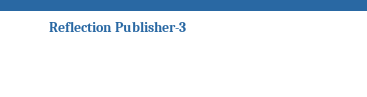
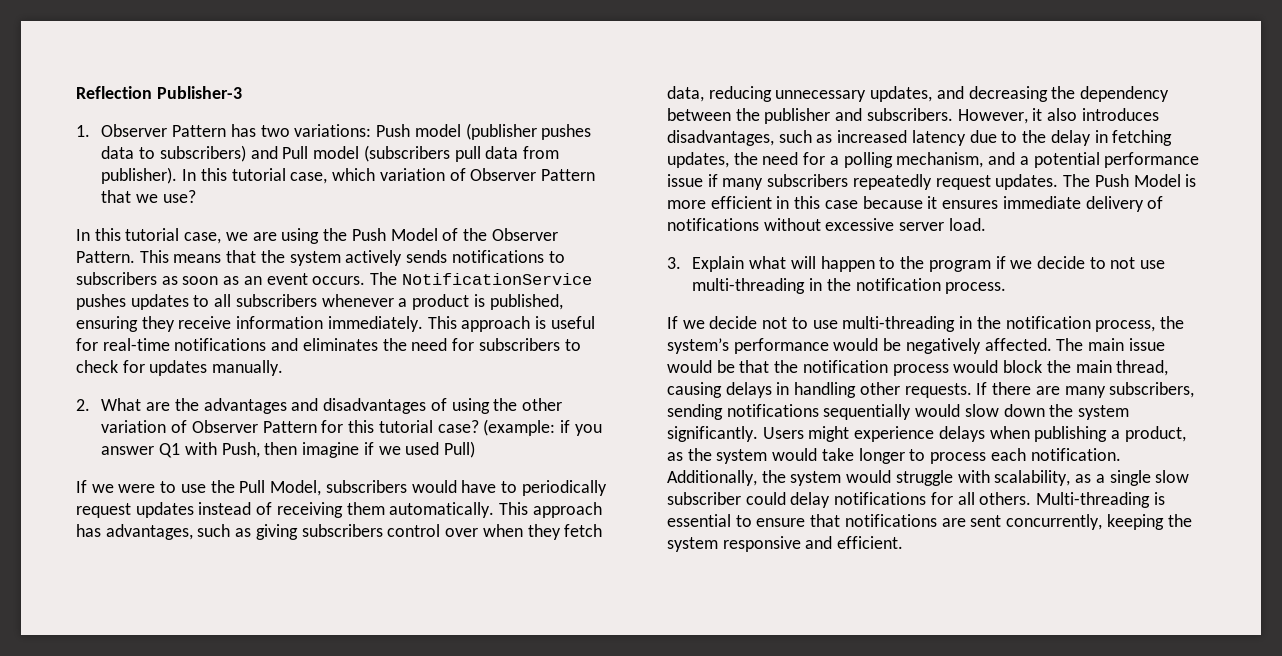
(186, 26) none -> [76,123,592,140] [101,145,559,162] [101,167,595,184] [101,190,196,203] [76,228,558,244] [76,250,565,266] [76,272,592,285] [76,294,563,310] [76,316,595,332] [76,338,581,351] [76,360,284,376] [76,398,562,414] [101,419,602,436] [101,441,475,458] [76,480,607,496] [76,502,602,518] [76,524,603,540] [667,86,1170,102] [667,108,1159,124] [667,130,1173,146] [667,152,1200,168] [667,174,1197,190] [667,196,1164,212] [667,218,986,231] [667,256,1166,272] [692,278,1007,294] [667,316,1184,332] [667,338,1165,354] [667,360,1169,376] [667,382,1195,398] [667,404,1130,420] [667,426,1186,442] [667,448,1121,464] [667,470,1190,486] [667,492,1165,508] [667,514,1192,530] [667,536,904,552] // 1. Observer Pattern has two variations: Push model (publisher pushes data to subscribers) and Pull model (subscribers pull data from publisher). In this tutorial case, which variation of Observer Pattern that we use? // In this tutorial case, we are using the Push Model of the Observer Pattern. This means that the system actively sends notifications to subscribers as soon as an event occurs. The NotificationService pushes updates to all subscribers whenever a product is published, ensuring they receive information immediately. This approach is useful for real-time notifications and eliminates the need for subscribers to check for updates manually. // 2. What are the advantages and disadvantages of using the other variation of Observer Pattern for this tutorial case? (example: if you answer Q1 with Push, then imagine if we used Pull) // If we were to use the Pull Model, subscribers would have to periodically request updates instead of receiving them automatically. This approach has advantages, such as giving subscribers control over when they fetch data, reducing unnecessary updates, and decreasing the dependency between the publisher and subscribers. However, it also introduces disadvantages, such as increased latency due to the delay in fetching updates, the need for a polling mechanism, and a potential performance issue if many subscribers repeatedly request updates. The Push Model is more efficient in this case because it ensures immediate delivery of notifications without excessive server load. // 3. Explain what will happen to the program if we decide to not use multi-threading in the notification process. // If we decide not to use multi-threading in the notification process, the system’s performance would be negatively affected. The main issue would be that the notification process would block the main thread, causing delays in handling other requests. If there are many subscribers, sending notifications sequentially would slow down the system significantly. Users might experience delays when publishing a product, as the system would take longer to process each notification. Additionally, the system would struggle with scalability, as a single slow subscriber could delay notifications for all others. Multi-threading is essential to ensure that notifications are sent concurrently, keeping the system responsive and efficient.

